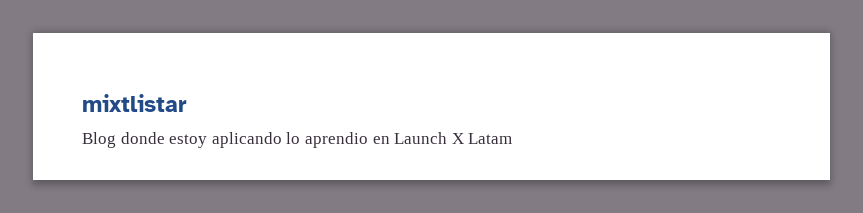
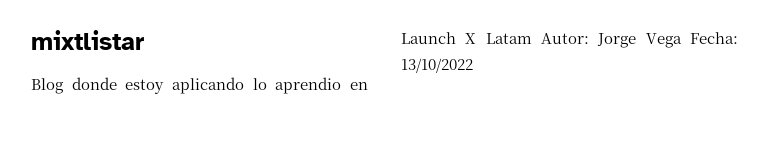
(513, 138) none -> [541,32,738,48] [401,58,473,73] Autor: Jorge Vega Fecha: 13/10/2022

